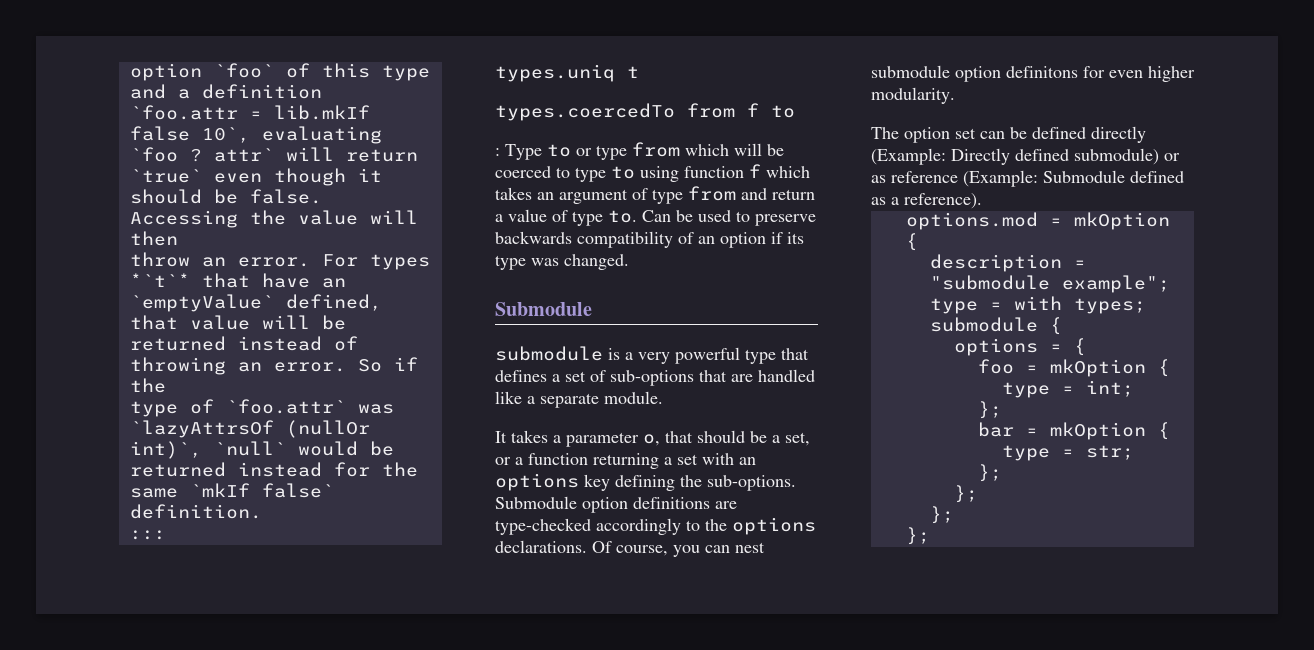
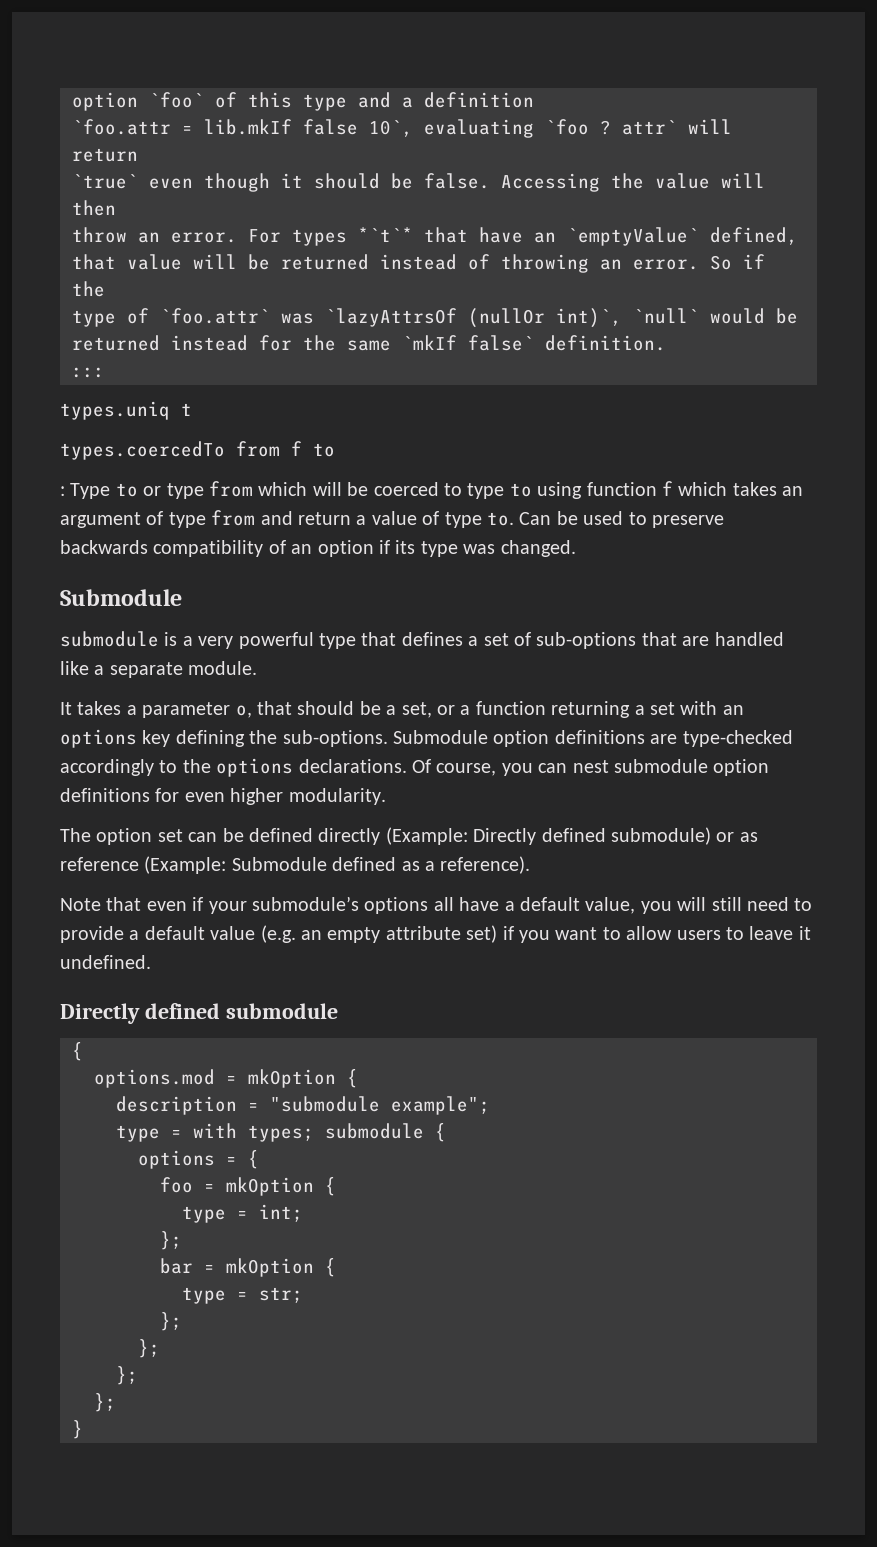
[1006,66,1078,78] definitons -> [60,788,150,802] definitions
(982, 201) none -> [60,896,813,914] [60,925,811,943] [60,955,151,969] [60,1003,338,1024] [72,1042,83,1061] // Note that even if your submodule’s options all have a default value, you will still need to provide a default value (e.g. an empty attribute set) if you want to allow users to leave it undefined. // Directly defined submodule // {
(930, 536) none -> [72,1420,83,1439] // }

